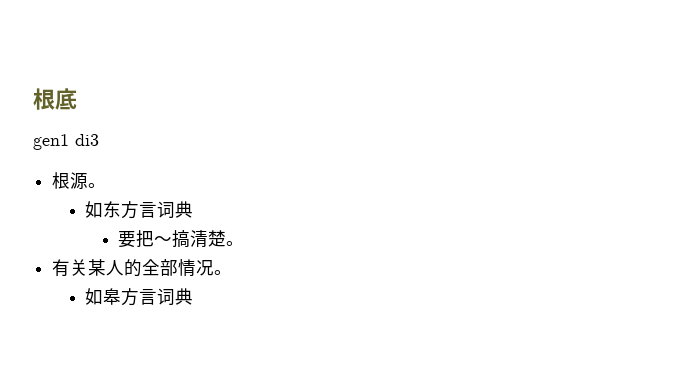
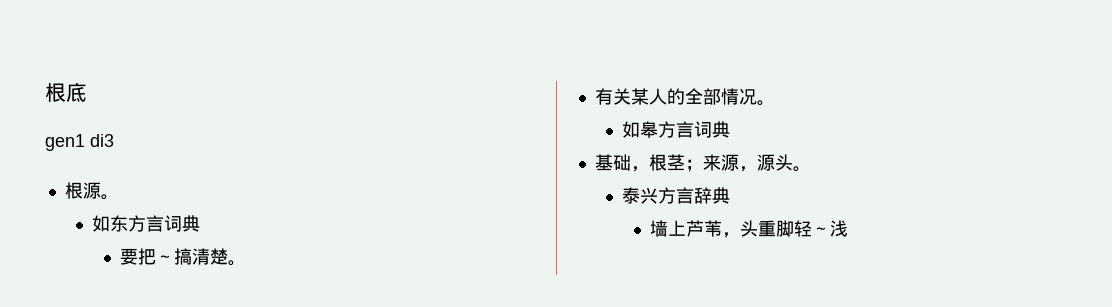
(194, 296) none -> [594,154,811,172] [622,187,731,204] [650,220,849,238] // 基础，根茎；来源，源头。 // 泰兴方言辞典 // 墙上芦苇，头重脚轻～浅

